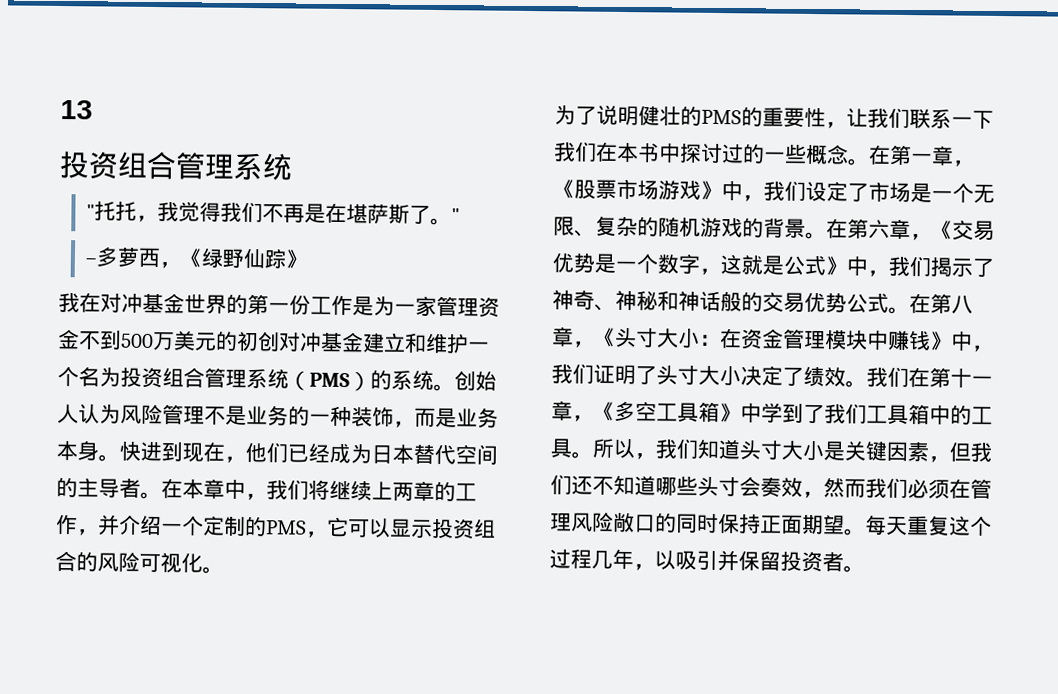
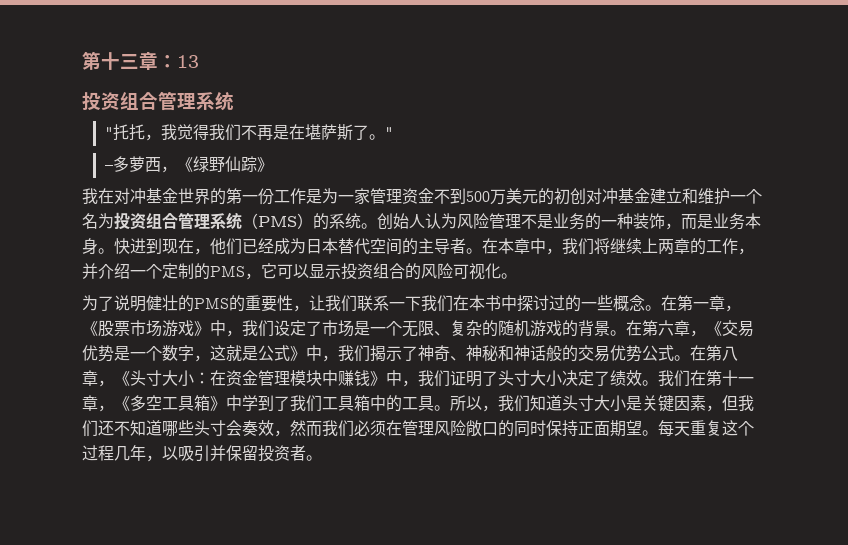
(60, 109) none -> [82,51,177,70] 第十三章：

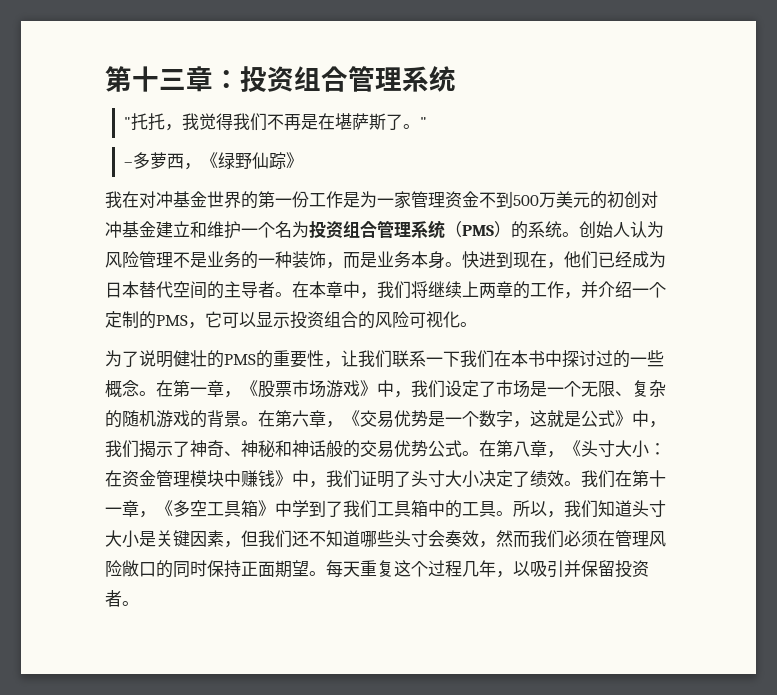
[177,55,199,68] 13 // -> (240, 79) none

